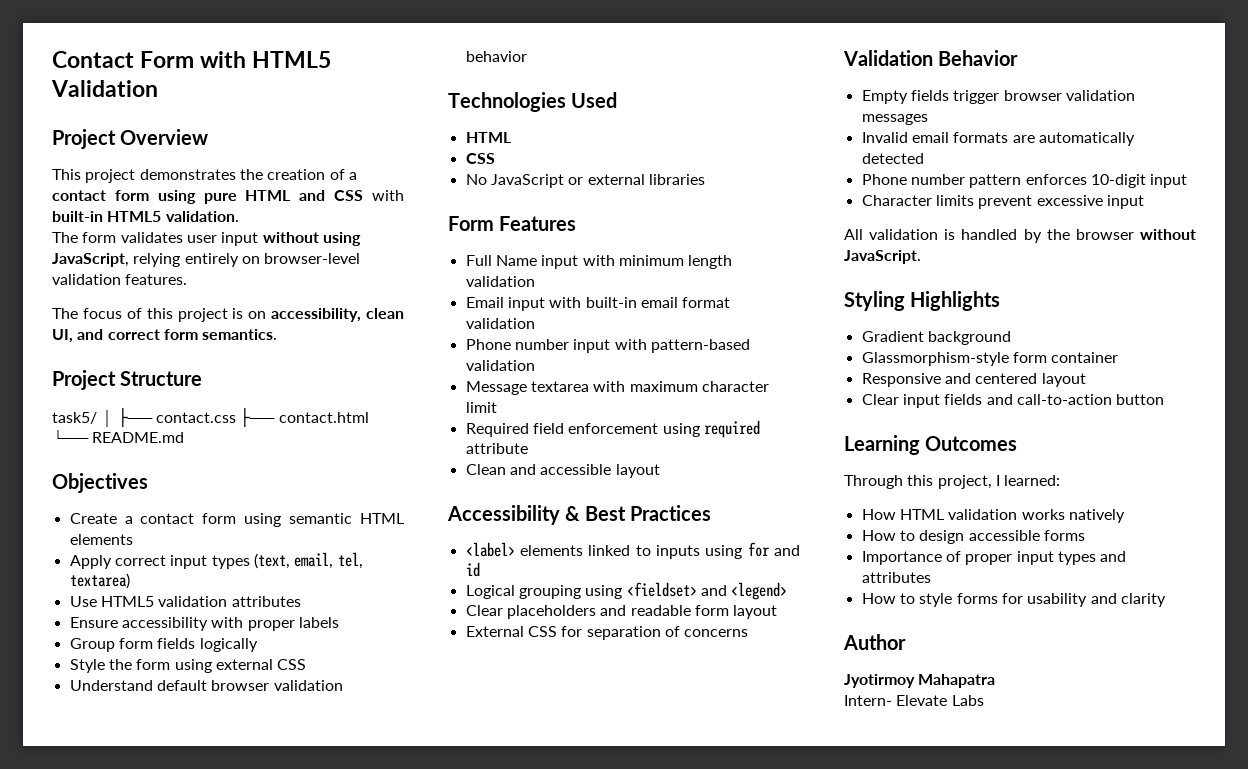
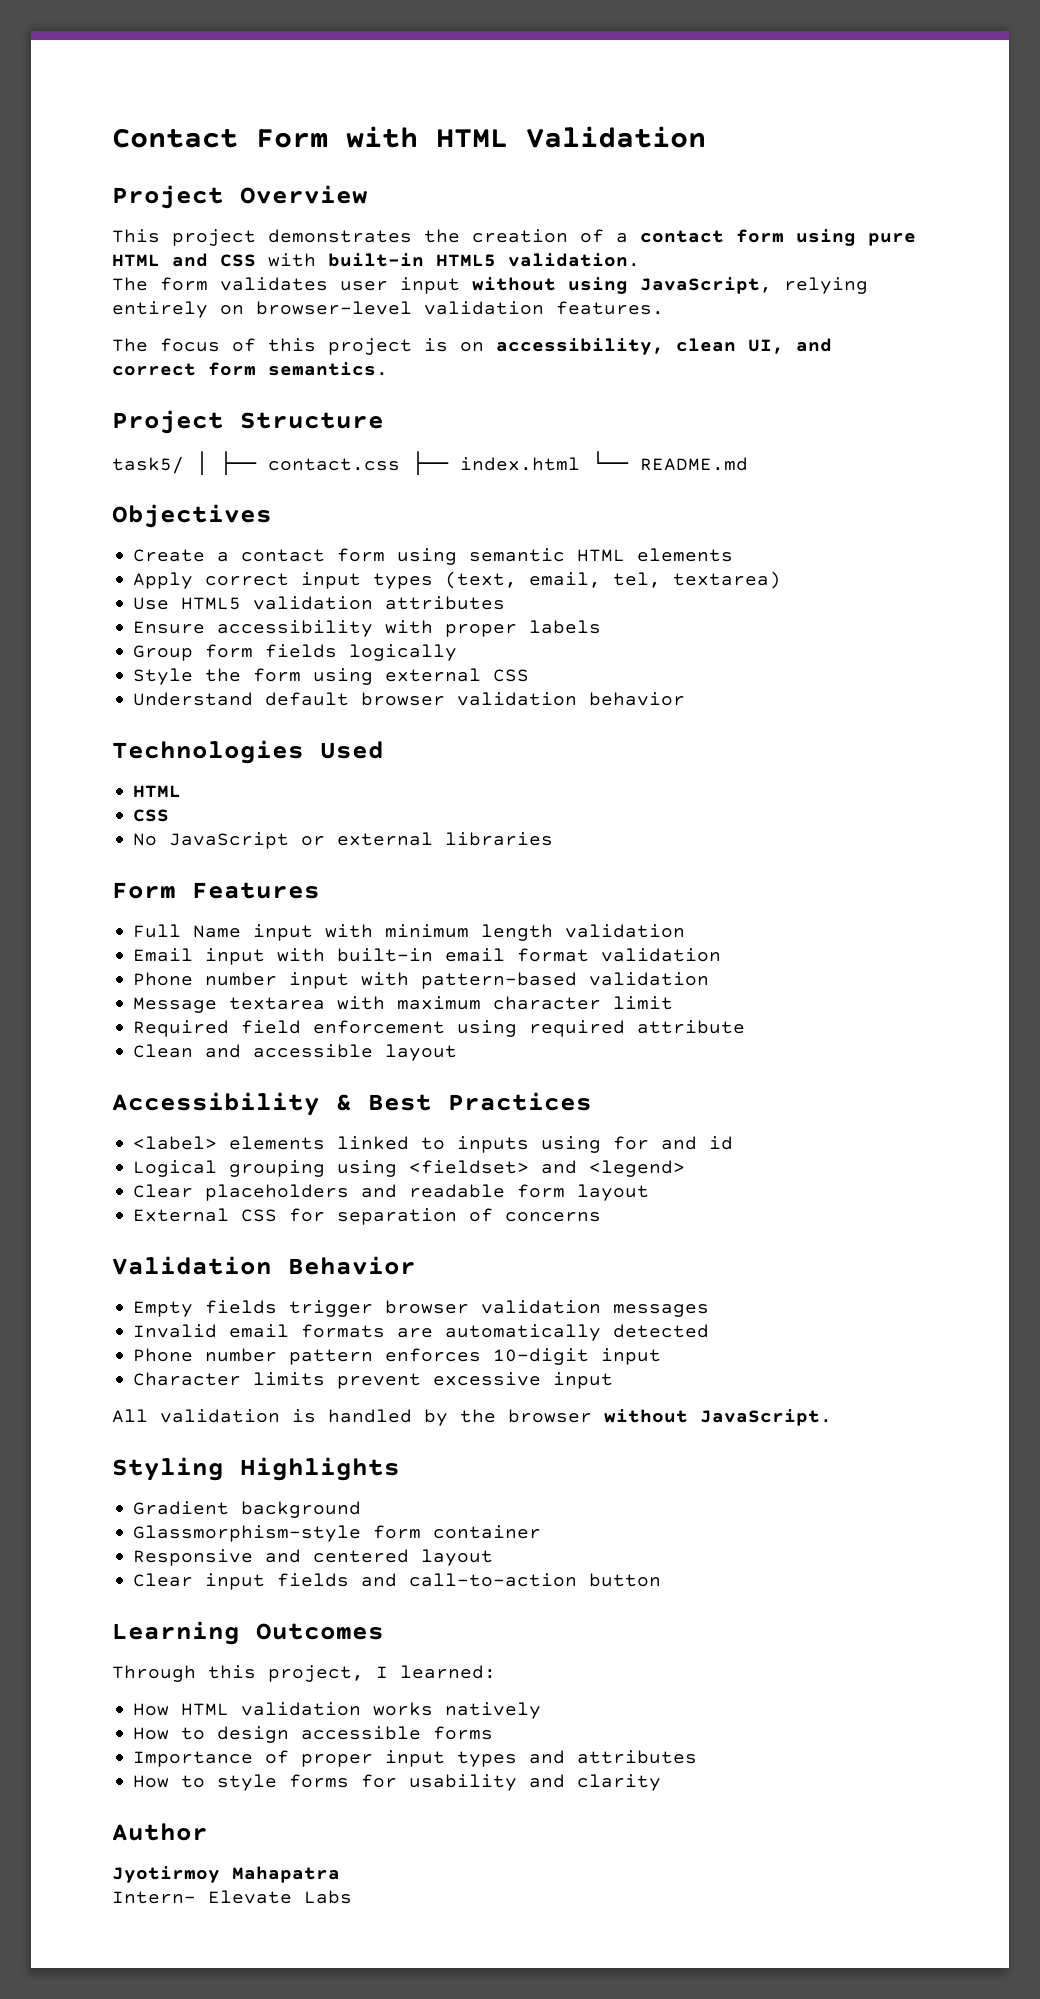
[252,51,332,68] HTML5 -> [436,129,508,147] HTML
[278,412,369,423] contact.html -> [460,457,580,471] index.html

